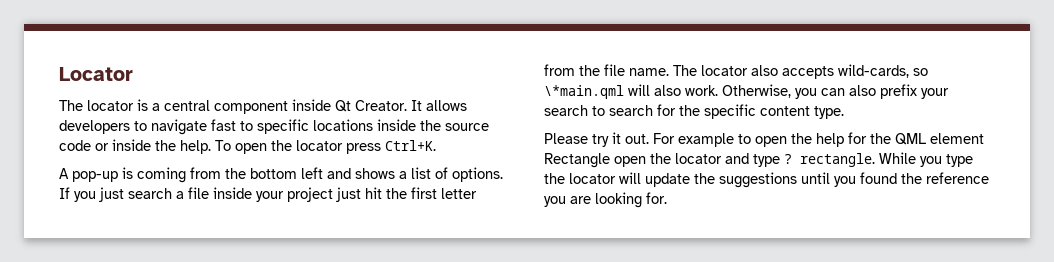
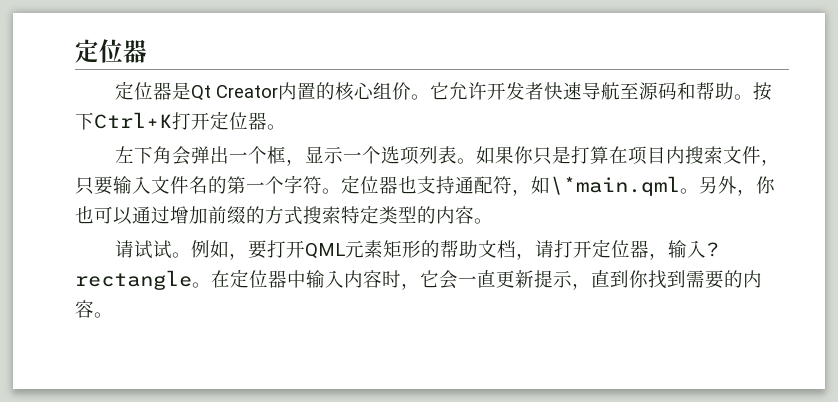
[59,67,133,81] [59,99,467,114] [59,119,489,135] [59,139,436,154] [59,167,503,183] [59,187,477,202] [544,64,928,79] [544,84,949,99] [544,104,844,119] [544,132,984,147] [544,152,973,168] [544,172,989,188] [544,192,667,208] Locator // The locator is a central component inside Qt Creator. It allows developers to navigate fast to specific locations inside the source code or inside the help. To open the locator press Ctrl+K. // A pop-up is coming from the bottom left and shows a list of options. If you just search a file inside your project just hit the first letter from the file name. The locator also accepts wild-cards, so \*main.qml will also work. Otherwise, you can also prefix your search to search for the specific content type. // Please try it out. For example to open the help for the QML element Rectangle open the locator and type ? rectangle. While you type the locator will update the suggestions until you found the reference you are looking for. -> [75,39,147,63] [114,81,772,101] [75,111,286,130] [114,146,780,166] [75,175,775,196] [75,205,493,225] [114,239,719,260] [75,269,762,290] [75,300,113,318] 定位器 // 定位器是Qt Creator内置的核心组价。它允许开发者快速导航至源码和帮助。按下Ctrl+K打开定位器。 // 左下角会弹出一个框，显示一个选项列表。如果你只是打算在项目内搜索文件，只要输入文件名的第一个字符。定位器也支持通配符，如\*main.qml。另外，你也可以通过增加前缀的方式搜索特定类型的内容。 // 请试试。例如，要打开QML元素矩形的帮助文档，请打开定位器，输入? rectangle。在定位器中输入内容时，它会一直更新提示，直到你找到需要的内容。

